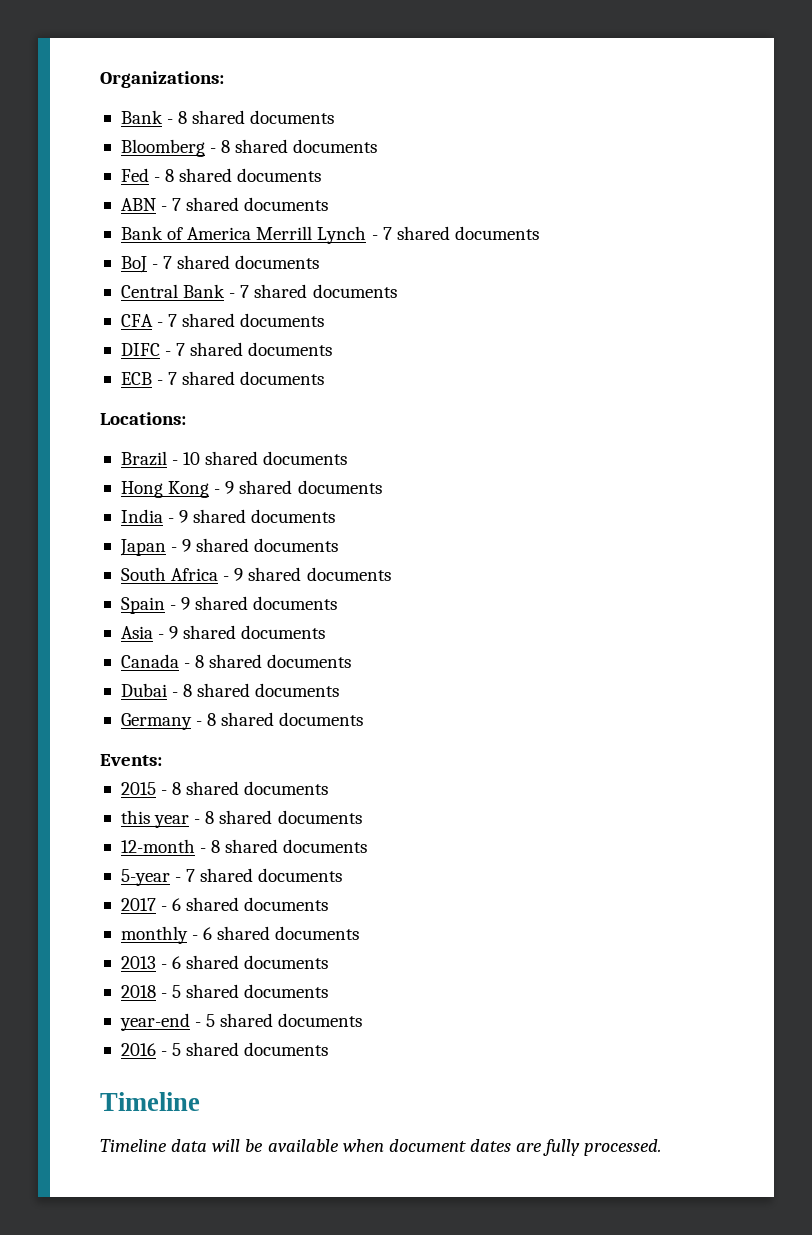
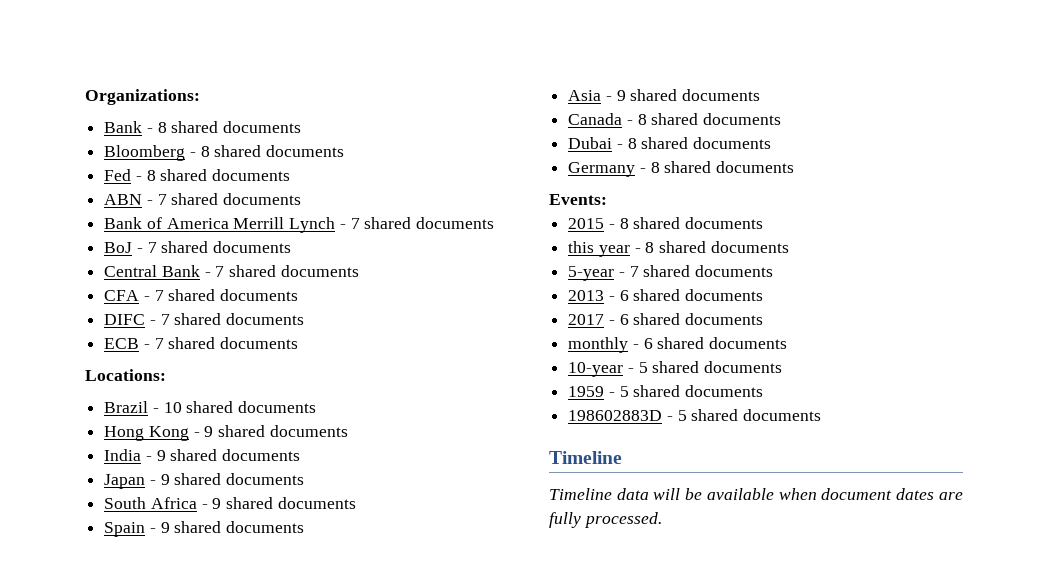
[120,839,368,853] [120,869,196,886] 12-month - 8 shared documents // 5-year - 7 -> [568,265,774,281] [568,290,629,301] 5-year - 7 shared documents // 2013 - 6
[120,955,329,969] [120,984,329,998] [119,1013,363,1031] [120,1043,156,1056] 2013 - 6 shared documents // 2018 - 5 shared documents // year-end - 5 shared documents // 2016 -> [568,361,783,377] [568,385,764,397] [568,410,663,421] 10-year - 5 shared documents // 1959 - 5 shared documents // 198602883D

